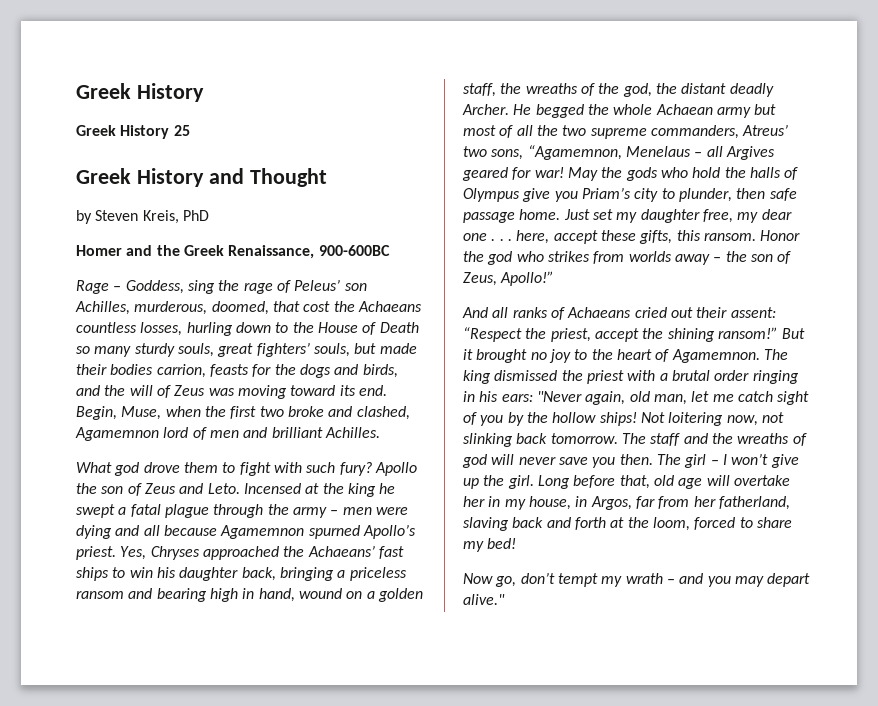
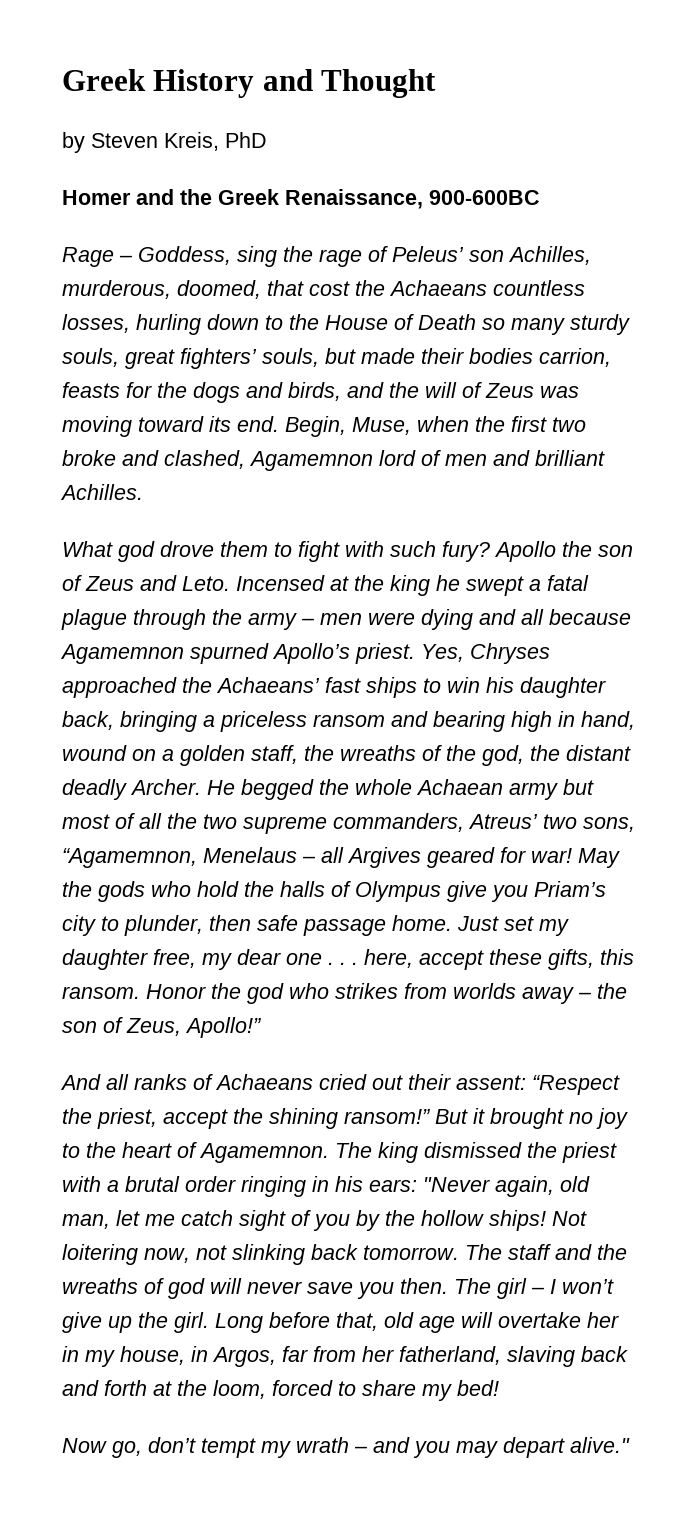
[76,83,204,102] [76,125,190,139] [76,168,204,187] Greek History // Greek History 25 // Greek History -> [62,69,255,98] Greek History

